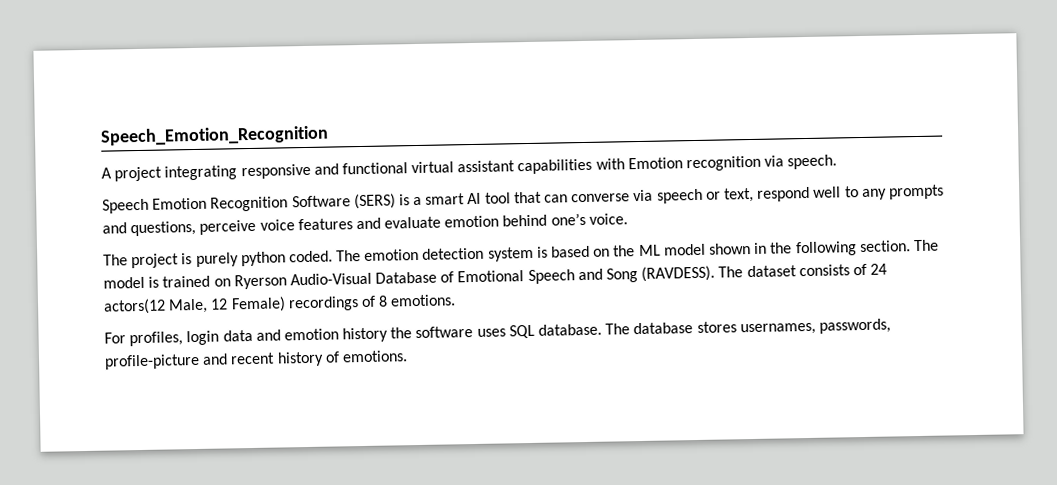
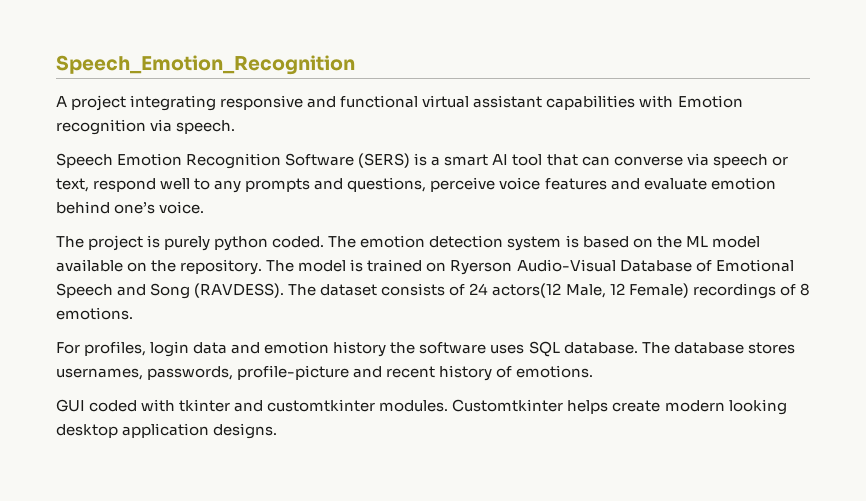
[708,240,911,257] shown in the following section. -> [56,259,263,275] available on the repository.
(408, 356) none -> [56,399,787,415] [56,423,278,439] // GUI coded with tkinter and customtkinter modules. Customtkinter helps create modern looking desktop application designs.

